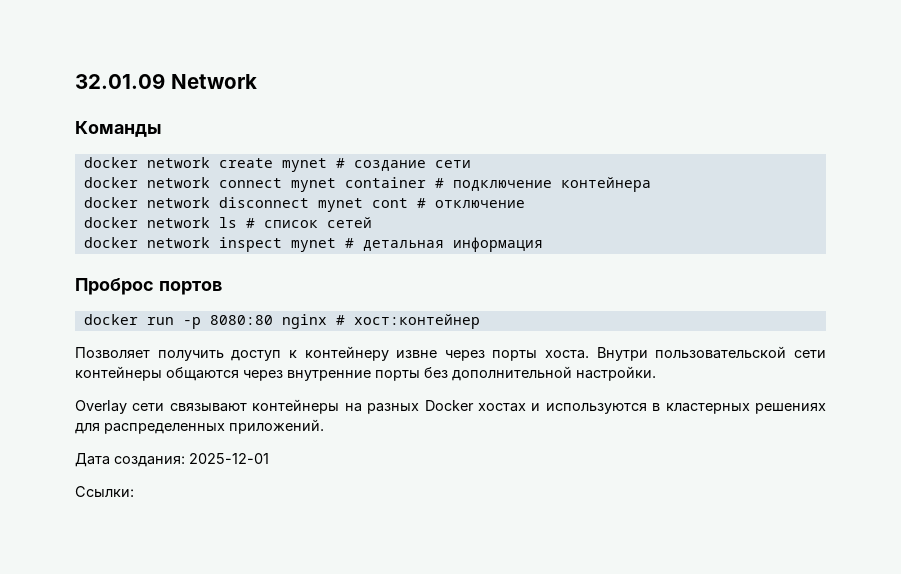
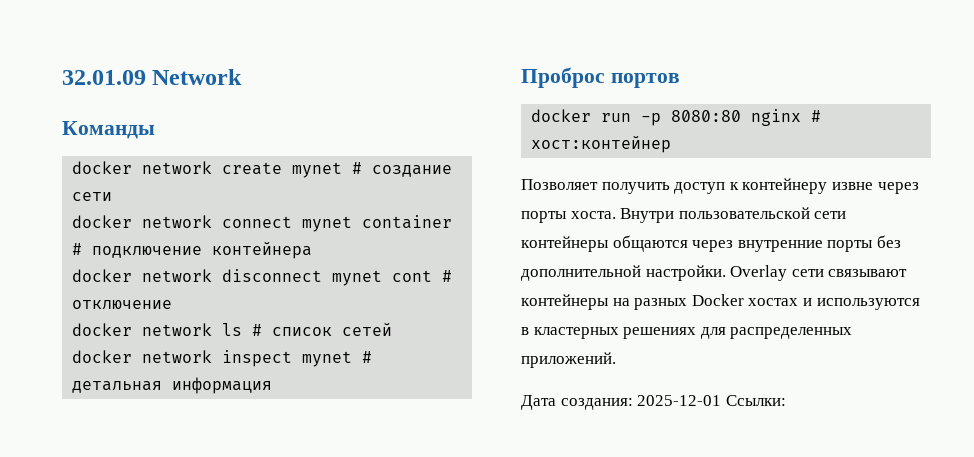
(656, 373) // -> (726, 273) none
(269, 458) // -> (722, 400) none

